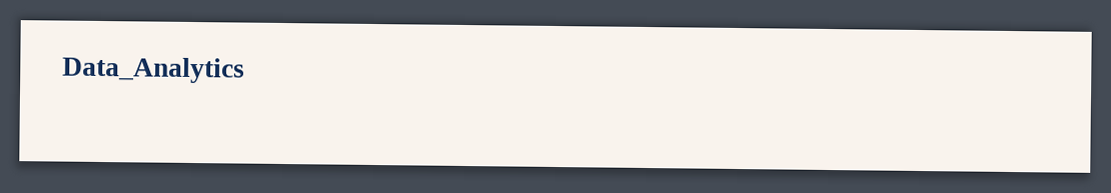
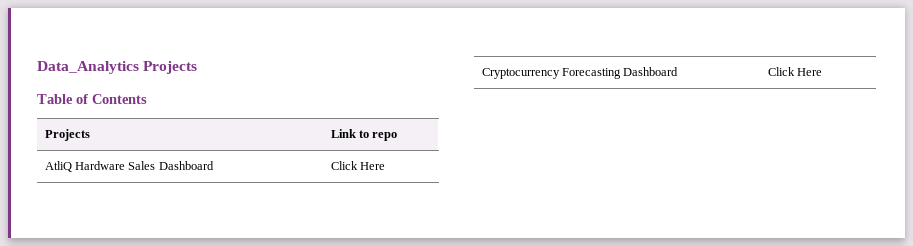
(245, 70) none -> [143,61,198,74] [37,94,147,104] [44,129,90,141] [330,129,398,141] [44,161,214,172] [330,161,386,170] [481,67,679,79] [767,67,823,76] Projects // Table of Contents // Projects | Link to repo // AtliQ Hardware Sales Dashboard | Click Here // Cryptocurrency Forecasting Dashboard | Click Here

